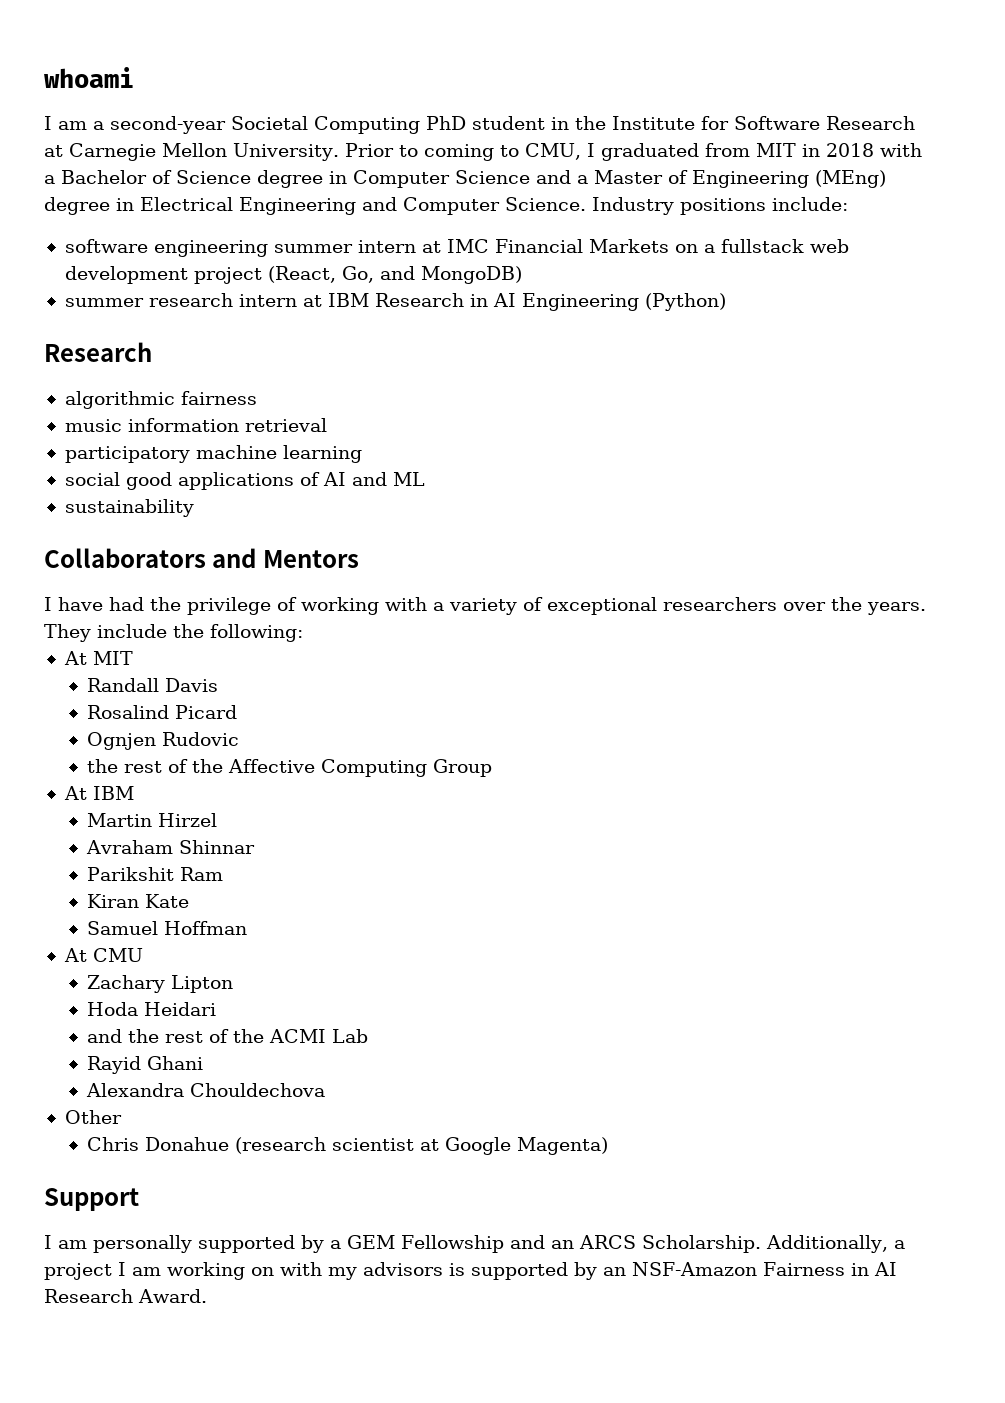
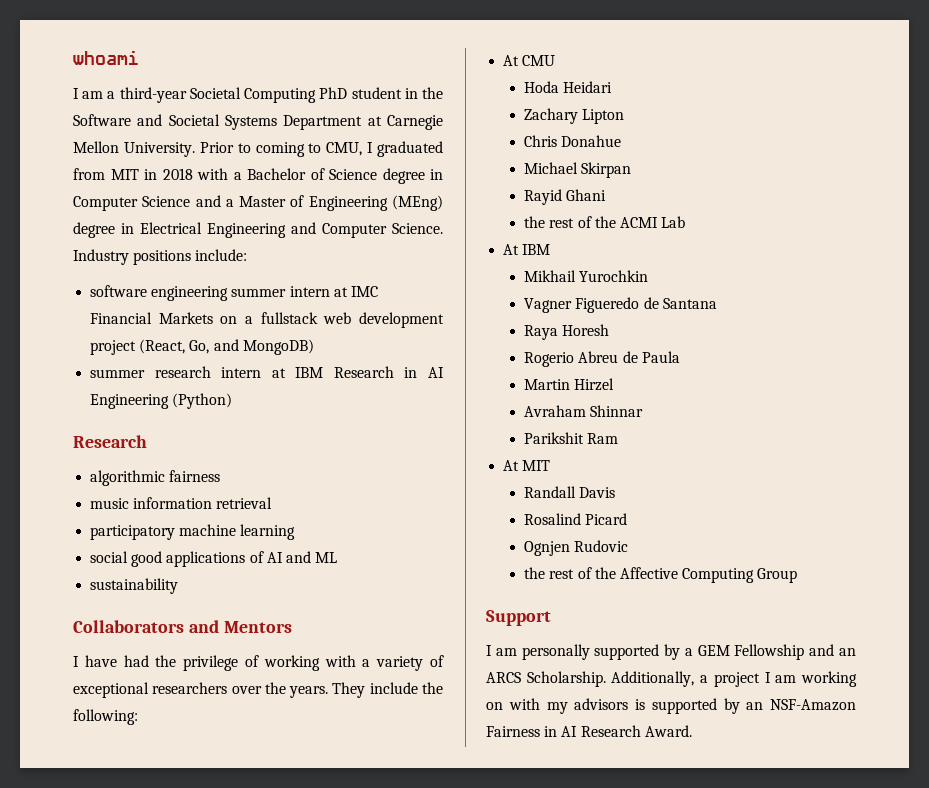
[110,116,226,134] second-year -> [119,87,187,103] third-year
[612,116,915,130] Institute for Software Research -> [73,114,363,130] Software and Societal Systems Department
(303, 633) none -> [503,55,556,66] [524,81,613,93] [524,108,625,124] [524,135,622,147] [524,162,632,178] [524,189,607,205] [524,216,686,228] [503,244,551,255] [524,270,649,282] [524,297,717,313] [524,324,610,340] [524,351,680,367] [524,378,615,391] [524,405,644,417] [524,432,619,444] // At CMU // Hoda Heidari // Zachary Lipton // Chris Donahue // Michael Skirpan // Rayid Ghani // the rest of the ACMI Lab // At IBM // Mikhail Yurochkin // Vagner Figueredo de Santana // Raya Horesh // Rogerio Abreu de Paula // Martin Hirzel // Avraham Shinnar // Parikshit Ram
[63,786,134,800] [86,813,217,827] [85,840,255,854] [86,867,223,881] [86,894,189,908] [86,921,247,935] [63,948,143,962] [86,975,233,993] [86,1002,216,1016] [86,1029,368,1043] [86,1056,203,1074] [85,1083,325,1097] [64,1110,122,1124] [86,1137,608,1155] // At IBM // Martin Hirzel // Avraham Shinnar // Parikshit Ram // Kiran Kate // Samuel Hoffman // At CMU // Zachary Lipton // Hoda Heidari // and the rest of the ACMI Lab // Rayid Ghani // Alexandra Chouldechova // Other // Chris Donahue (research scientist at Google Magenta) -> (798, 575) none

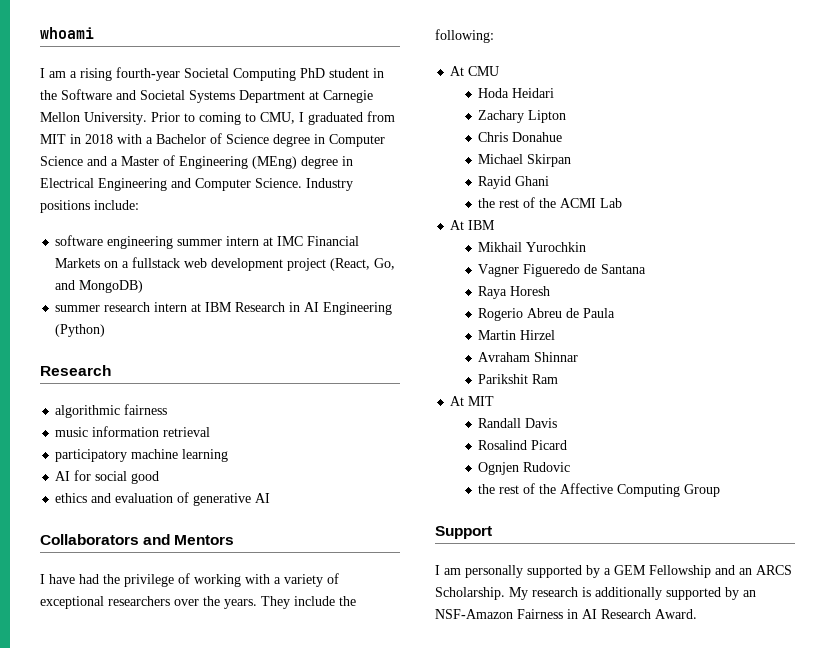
[119,87,187,103] third-year -> [80,67,180,81] rising fourth-year
(296, 532) none -> [55,470,92,481] AI for
[166,551,338,567] [90,578,179,594] applications of AI and ML // sustainability -> [55,492,271,506] // ethics and evaluation of generative AI
[611,671,857,687] [486,698,645,714] Additionally, a project I am working on with my advisors is -> [509,587,662,600] My research is additionally

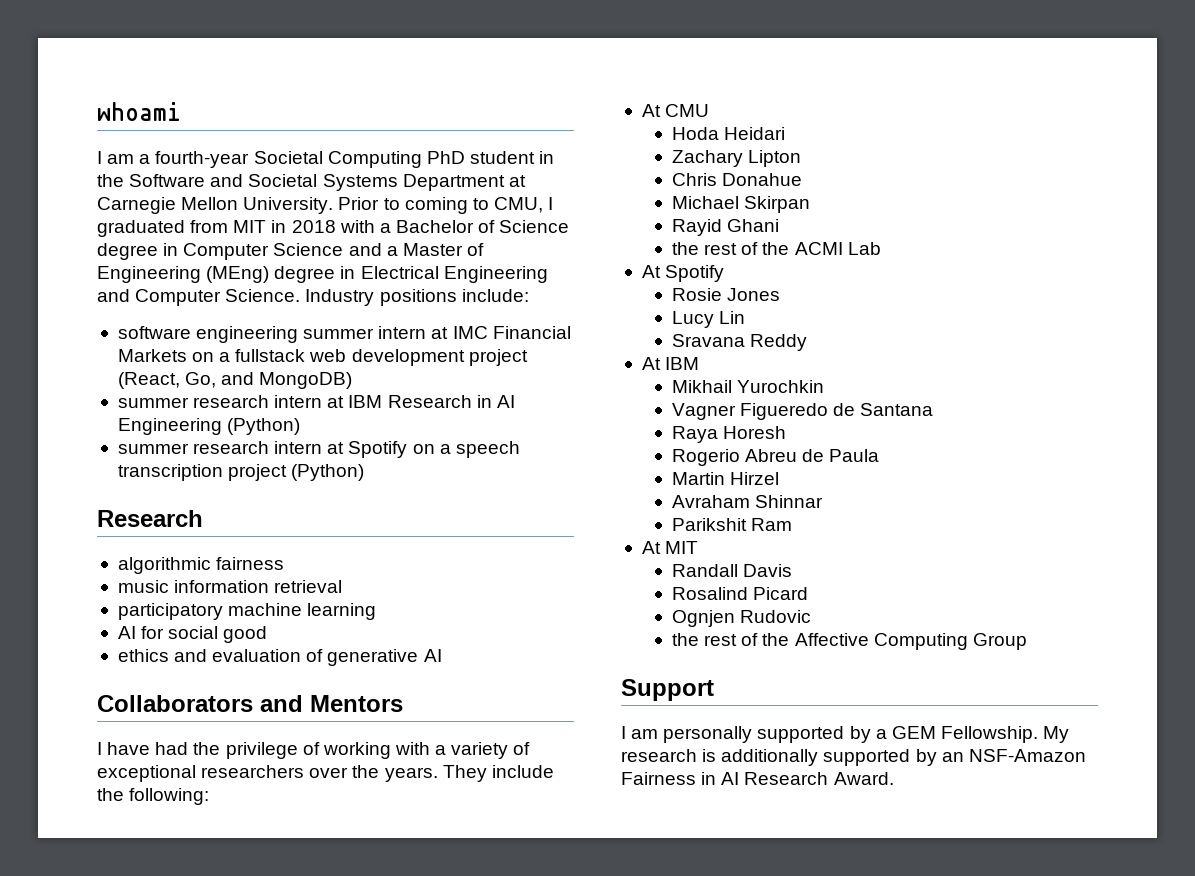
[80,68,112,81] rising -> (151, 159) none
(106, 330) none -> [117,441,520,458] [117,464,365,481] // summer research intern at Spotify on a speech transcription project (Python)
(623, 203) none -> [641,265,725,282] [672,288,781,301] [672,311,746,328] [672,334,808,351] // At Spotify // Rosie Jones // Lucy Lin // Sravana Reddy
[649,565,792,578] [435,587,505,600] Fellowship and an ARCS Scholarship. -> [940,726,1038,743] Fellowship.

